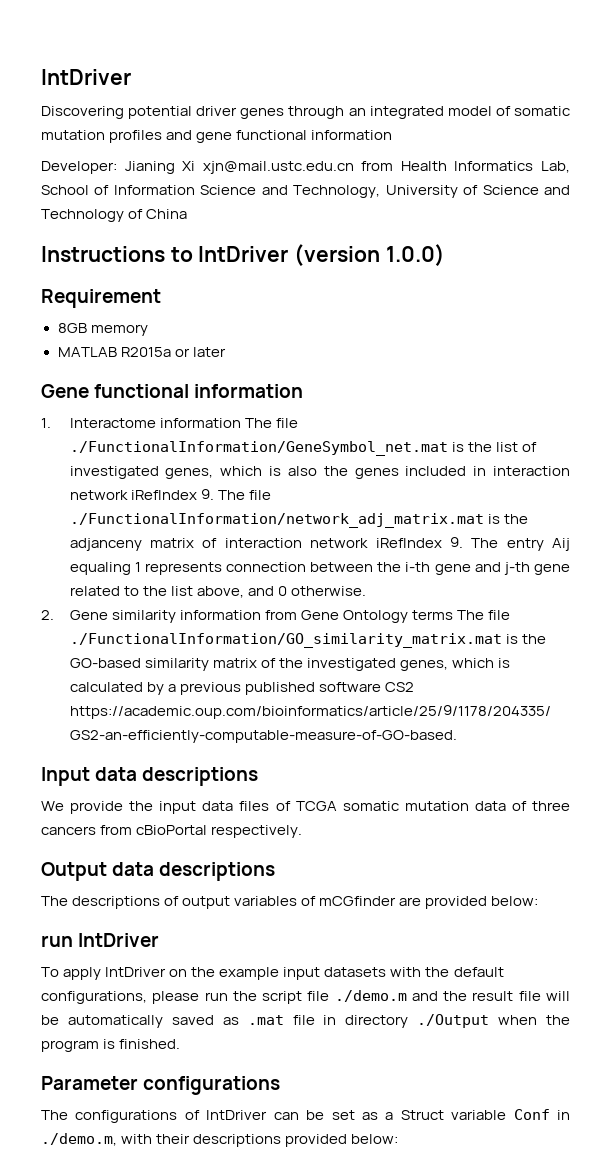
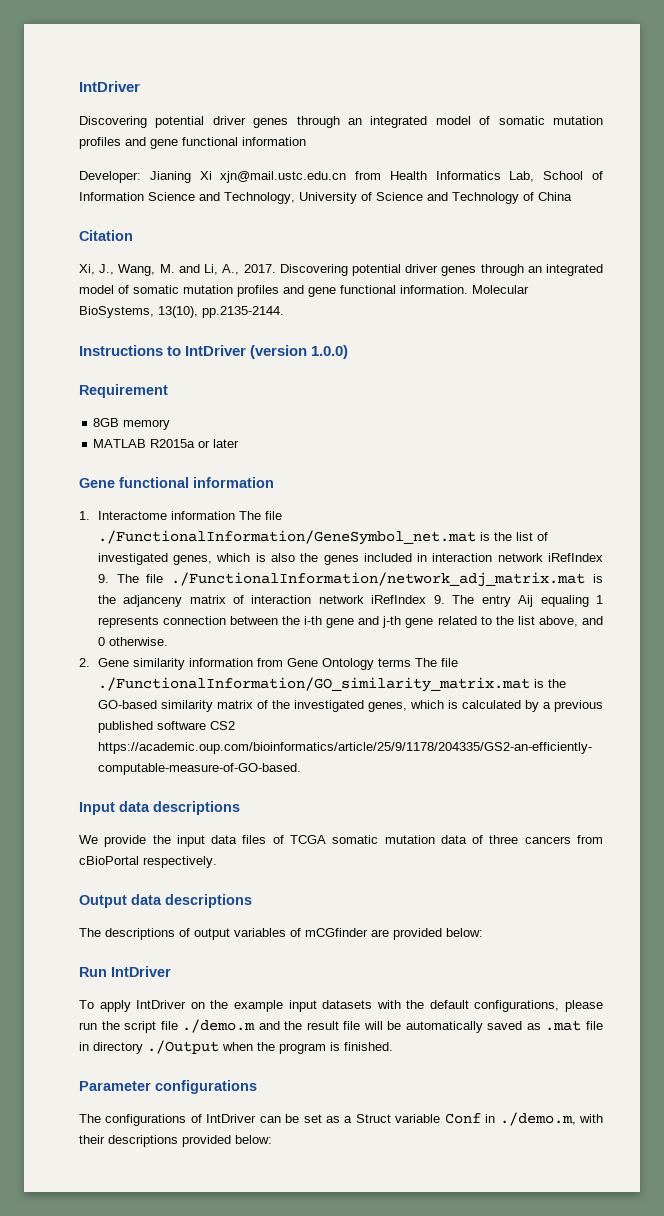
(188, 214) none -> [79,230,133,241] [79,264,603,276] [79,285,529,297] [79,306,284,318] // Citation // Xi, J., Wang, M. and Li, A., 2017. Discovering potential driver genes through an integrated model of somatic mutation profiles and gene functional information. Molecular BioSystems, 13(10), pp.2135-2144.
[41,935,73,947] run -> [79,967,107,977] Run

